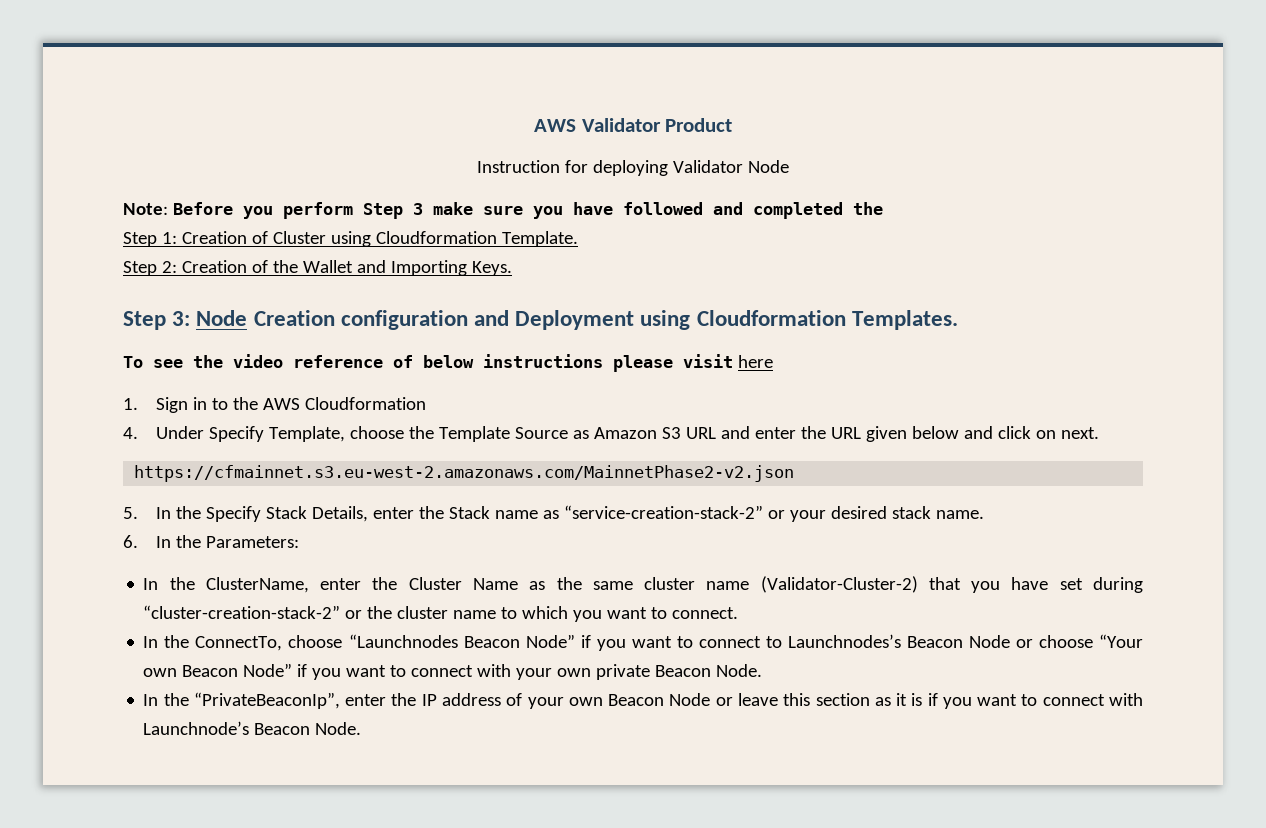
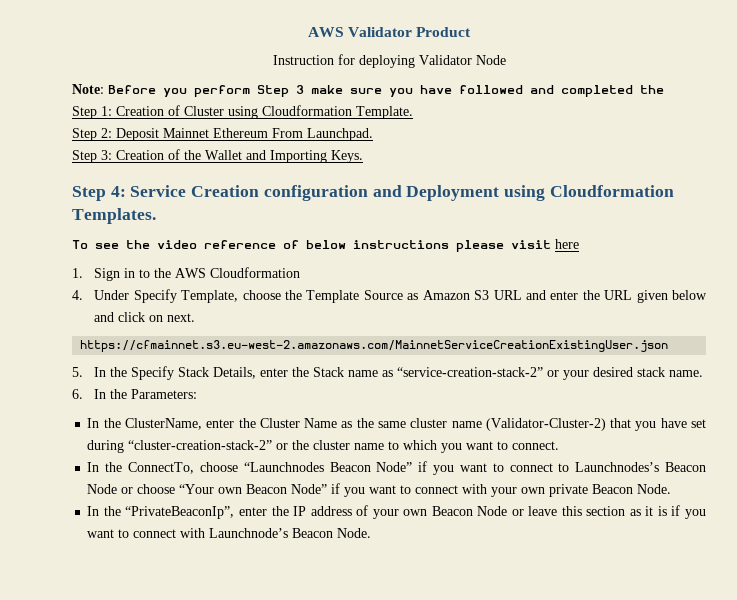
(177, 267) none -> [116,128,373,141] [72,150,112,163] Deposit Mainnet Ethereum From Launchpad. // Step 3:
[172,310,248,326] 3: Node -> [110,185,187,197] 4: Service
[134,465,795,482] https://cfmainnet.s3.eu-west-2.amazonaws.com/MainnetPhase2-v2.json -> [80,340,669,352] https://cfmainnet.s3.eu-west-2.amazonaws.com/MainnetServiceCreationExistingUser.json

